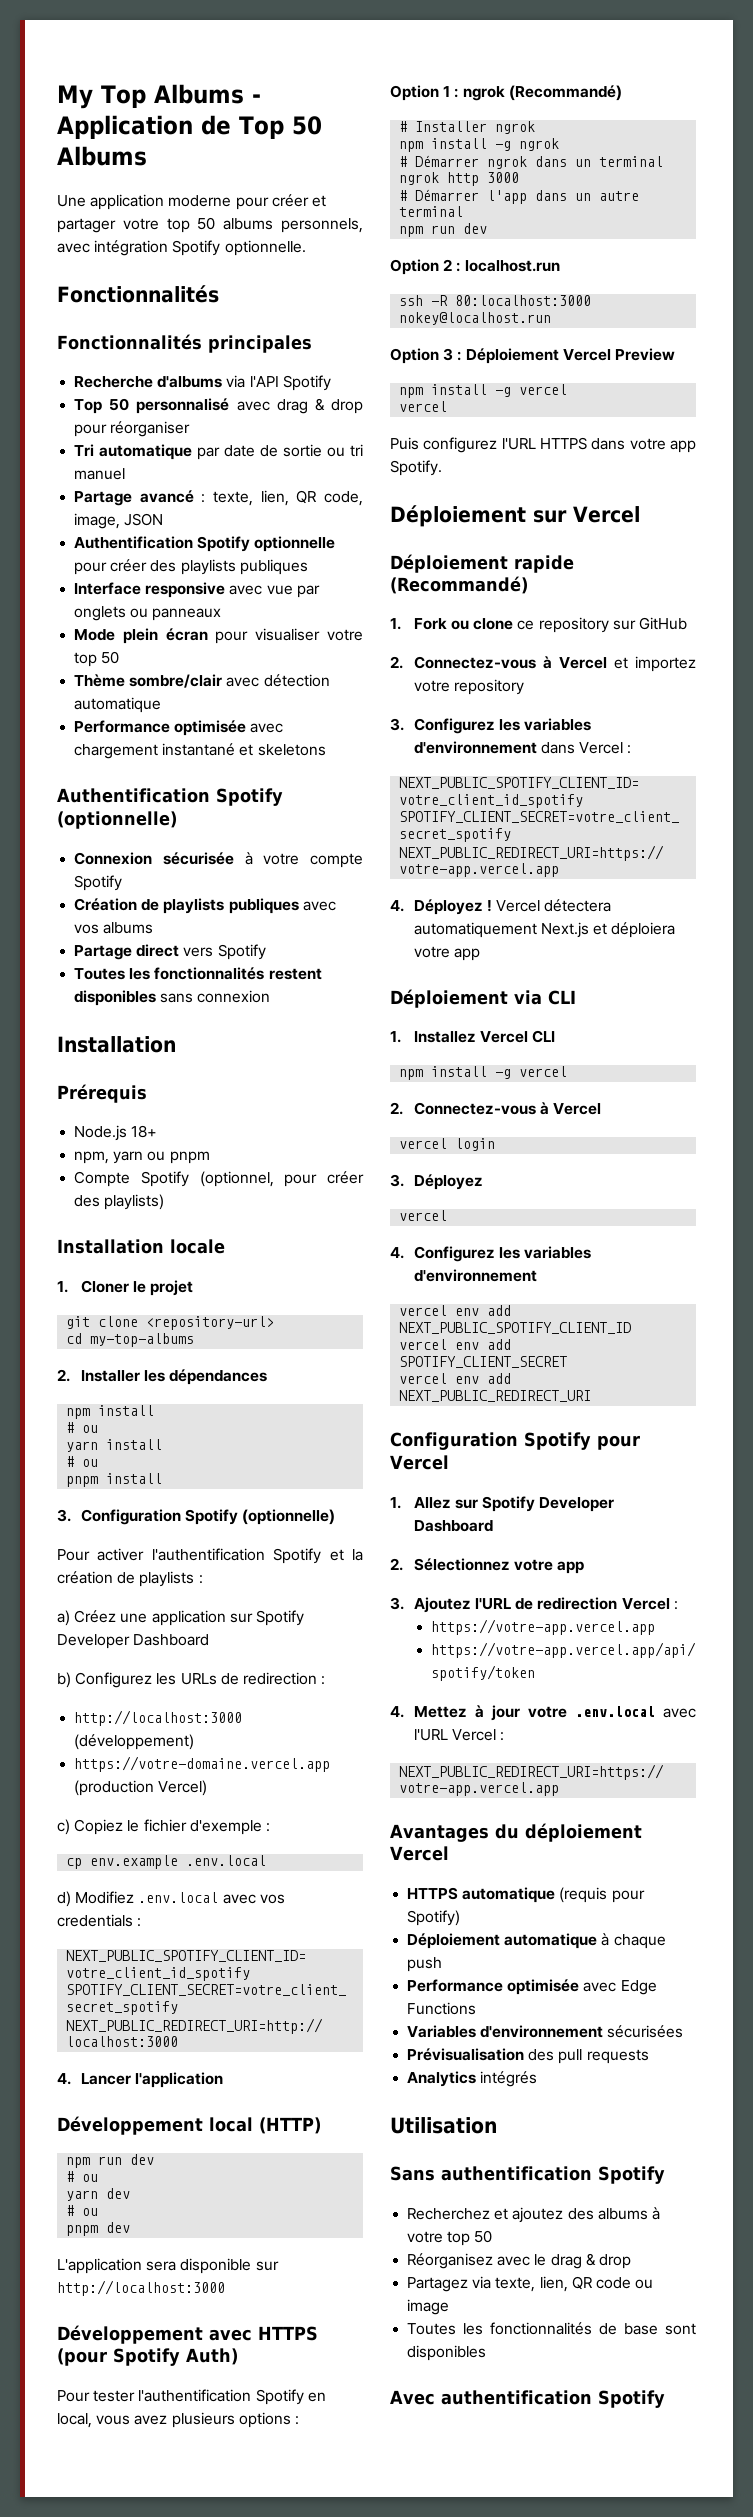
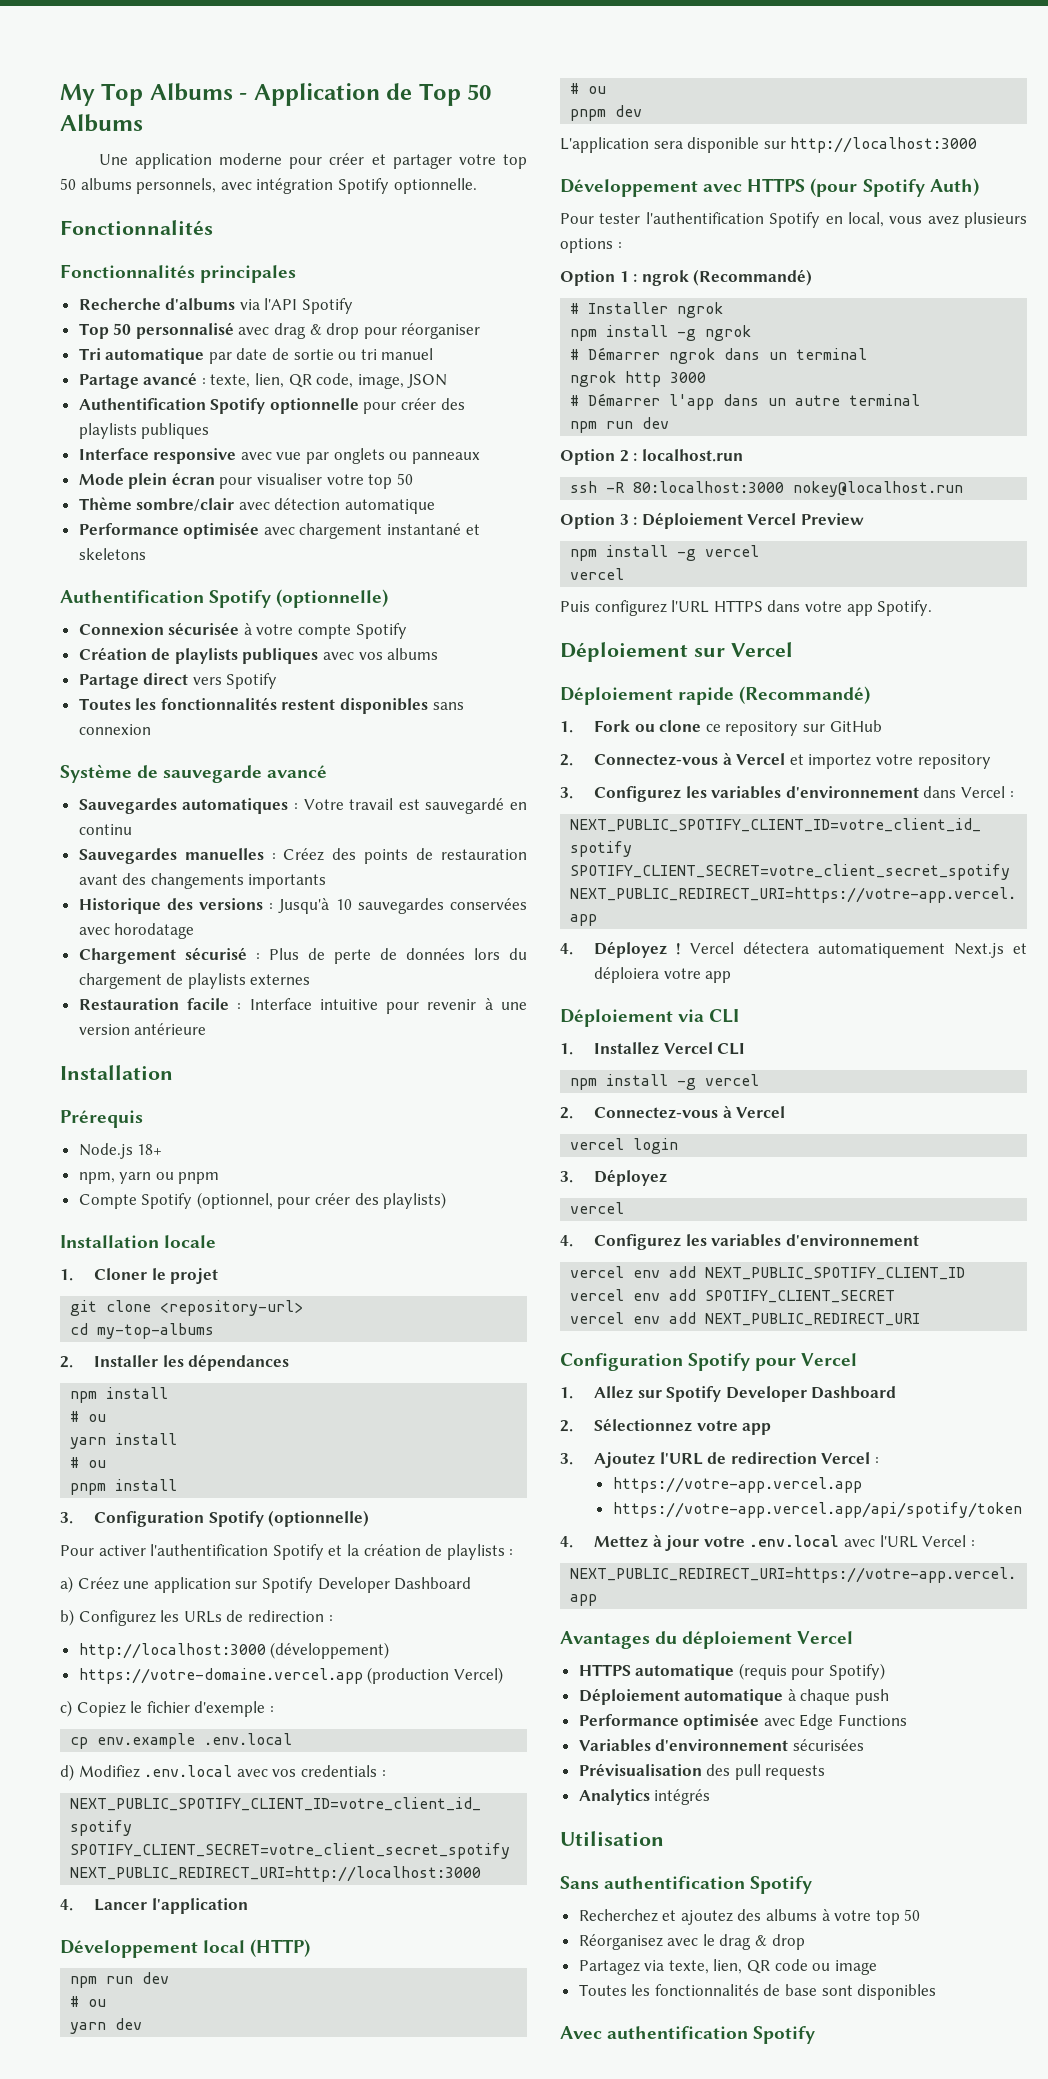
(271, 996) none -> [60,764,328,783] [78,798,527,814] [78,824,132,835] [78,848,527,864] [78,873,327,889] [78,898,528,914] [78,923,195,939] [78,947,528,964] [78,973,311,989] [78,998,528,1014] [78,1023,207,1035] // Système de sauvegarde avancé // Sauvegardes automatiques : Votre travail est sauvegardé en continu // Sauvegardes manuelles : Créez des points de restauration avant des changements importants // Historique des versions : Jusqu'à 10 sauvegardes conservées avec horodatage // Chargement sécurisé : Plus de perte de données lors du chargement de playlists externes // Restauration facile : Interface intuitive pour revenir à une version antérieure

